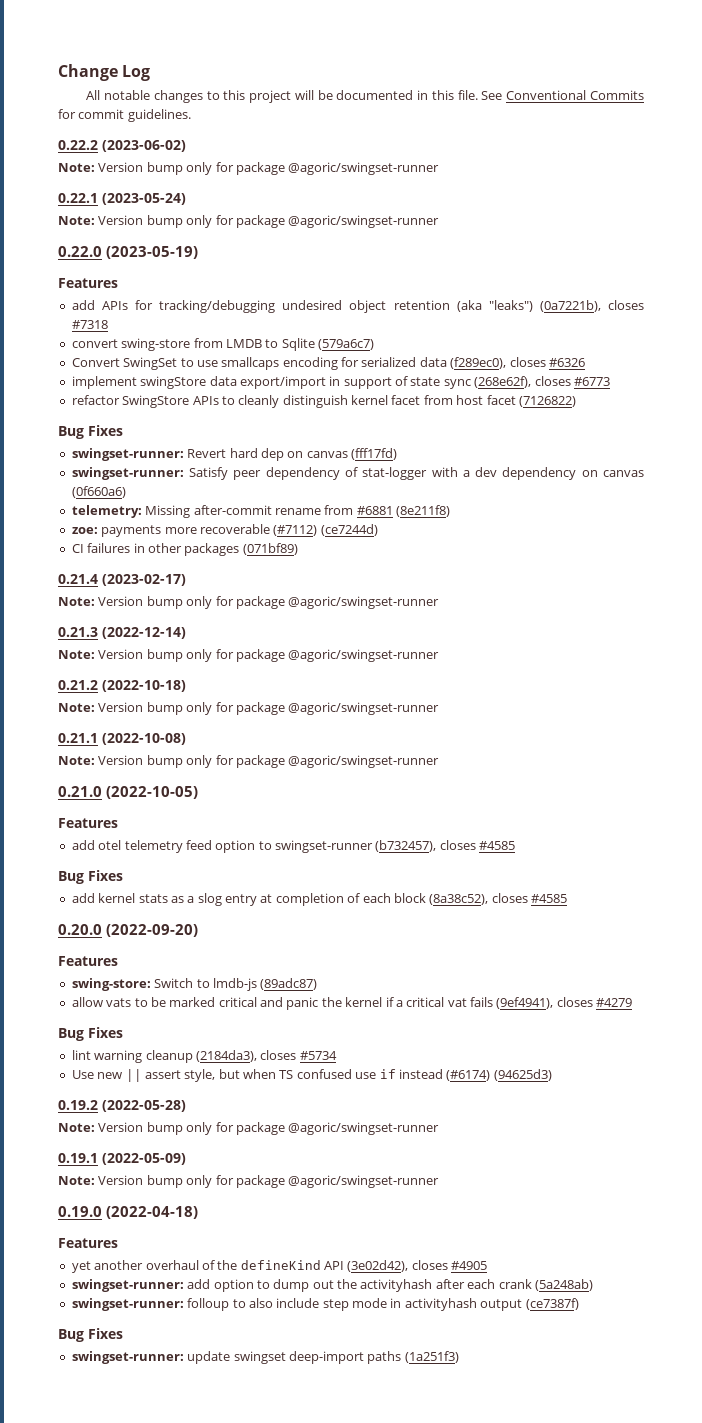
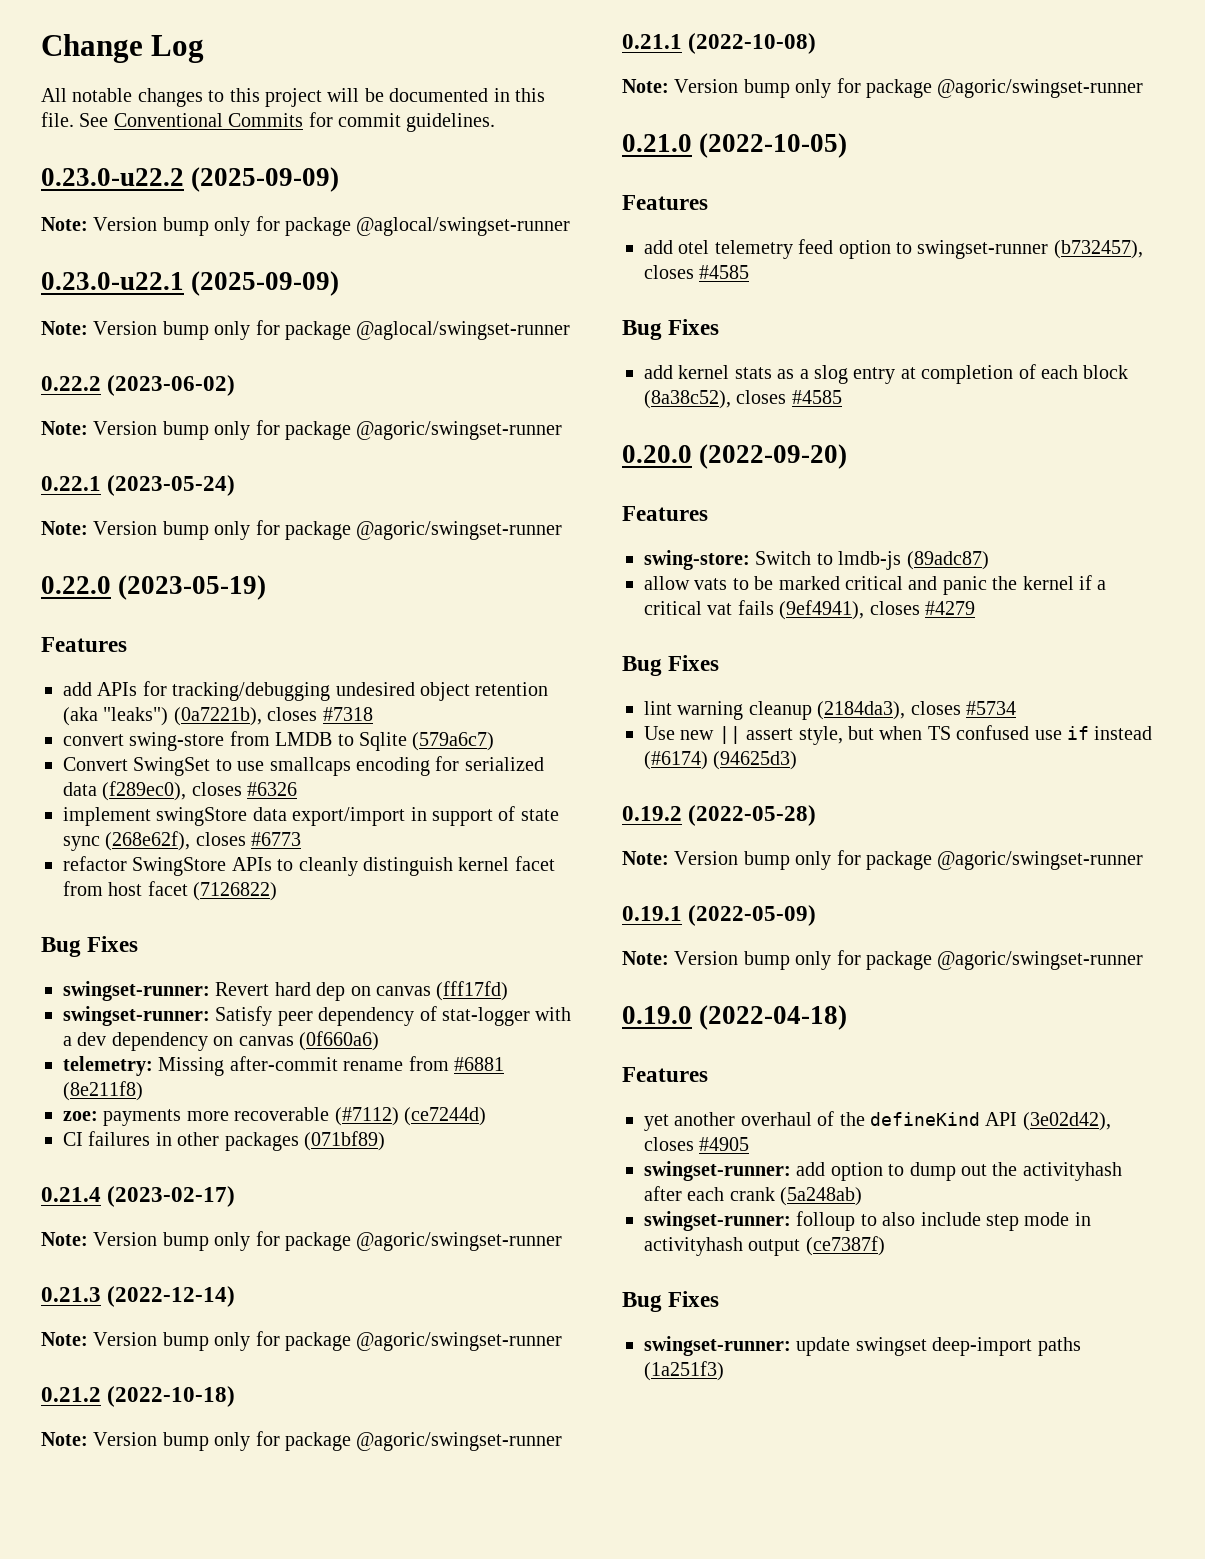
(191, 115) none -> [41,167,340,192] [41,216,571,236] [41,271,340,296] [41,320,571,340] // 0.23.0-u22.2 (2025-09-09) // Note: Version bump only for package @aglocal/swingset-runner // 0.23.0-u22.1 (2025-09-09) // Note: Version bump only for package @aglocal/swingset-runner

